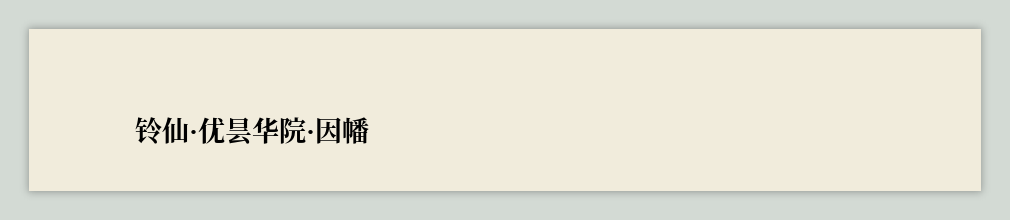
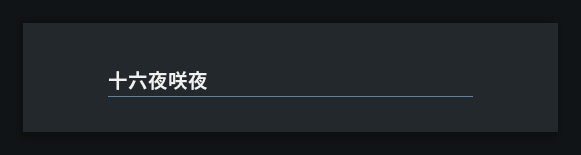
[135,117,369,146] 铃仙·优昙华院·因幡 -> [108,71,208,90] 十六夜咲夜

